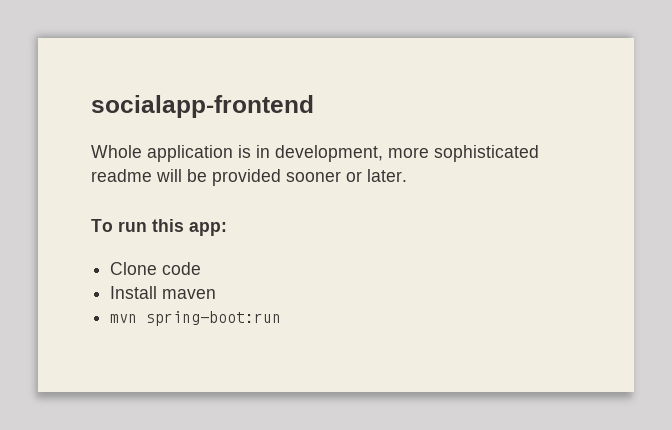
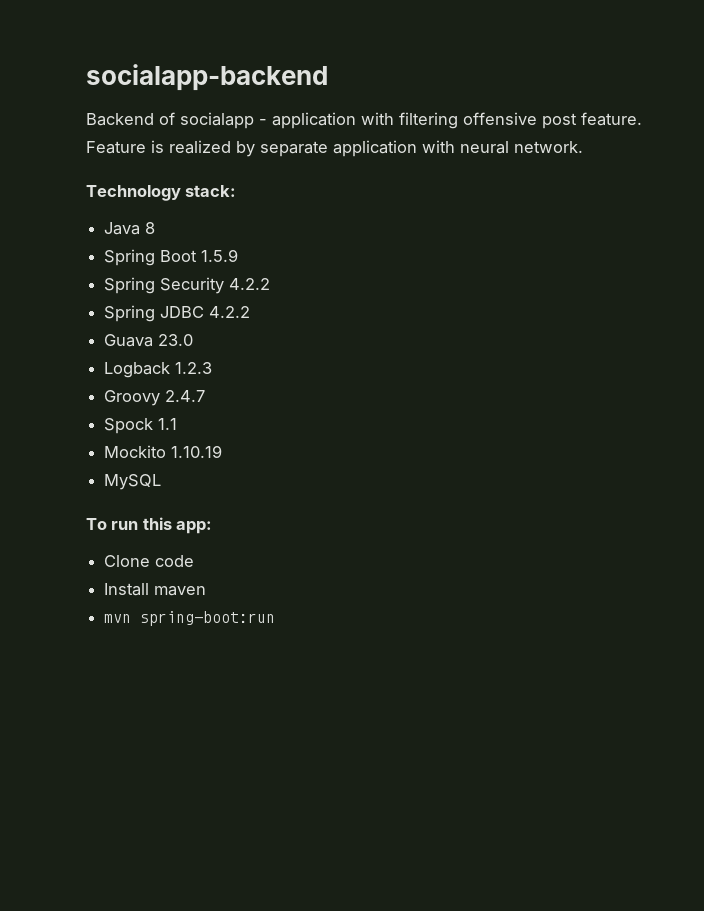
[91,95,314,118] [91,145,539,162] [91,169,407,186] socialapp-frontend // Whole application is in development, more sophisticated readme will be provided sooner or later. -> [86,64,328,91] [86,112,642,129] [86,140,583,157] [86,185,237,201] [104,222,156,235] [104,249,239,266] [104,277,271,294] [104,305,251,322] [104,334,194,347] [104,362,213,378] [104,390,206,406] [104,418,178,434] [104,445,223,458] [104,474,162,490] socialapp-backend // Backend of socialapp - application with filtering offensive post feature. Feature is realized by separate application with neural network. // Technology stack: // Java 8 // Spring Boot 1.5.9 // Spring Security 4.2.2 // Spring JDBC 4.2.2 // Guava 23.0 // Logback 1.2.3 // Groovy 2.4.7 // Spock 1.1 // Mockito 1.10.19 // MySQL

